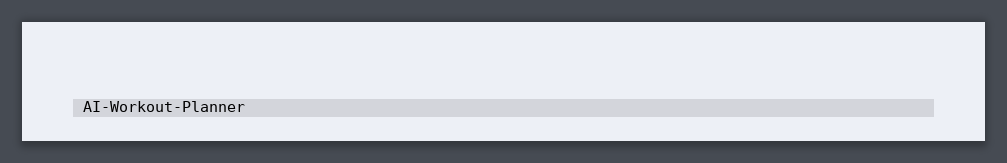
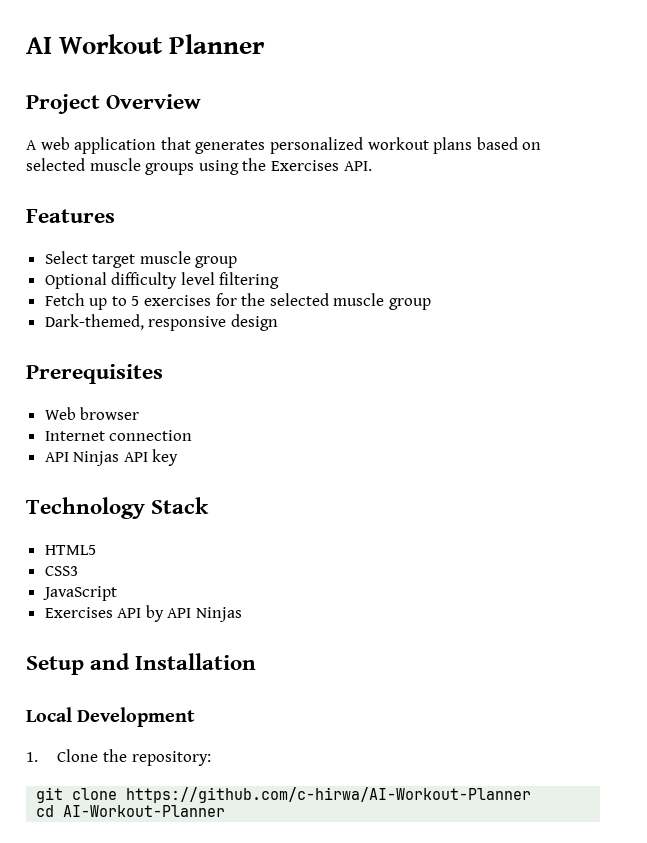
(82, 106) none -> [26,34,266,54] [26,94,202,114] [26,137,542,154] [26,158,372,175] [26,209,115,223] [44,251,238,268] [44,272,280,289] [44,293,432,310] [44,314,278,331] [26,364,163,384] [44,407,140,420] [44,430,193,441] [44,449,179,466] [26,497,210,519] [44,545,96,555] [44,566,78,576] [42,586,117,601] [44,605,243,622] [26,653,257,675] [26,707,196,727] [26,749,211,766] [36,787,532,803] [36,805,55,817] AI Workout Planner // Project Overview // A web application that generates personalized workout plans based on selected muscle groups using the Exercises API. // Features // Select target muscle group // Optional difficulty level filtering // Fetch up to 5 exercises for the selected muscle group // Dark-themed, responsive design // Prerequisites // Web browser // Internet connection // API Ninjas API key // Technology Stack // HTML5 // CSS3 // JavaScript // Exercises API by API Ninjas // Setup and Installation // Local Development // 1. Clone the repository: // git clone https://github.com/c-hirwa/AI-Workout-Planner // cd

